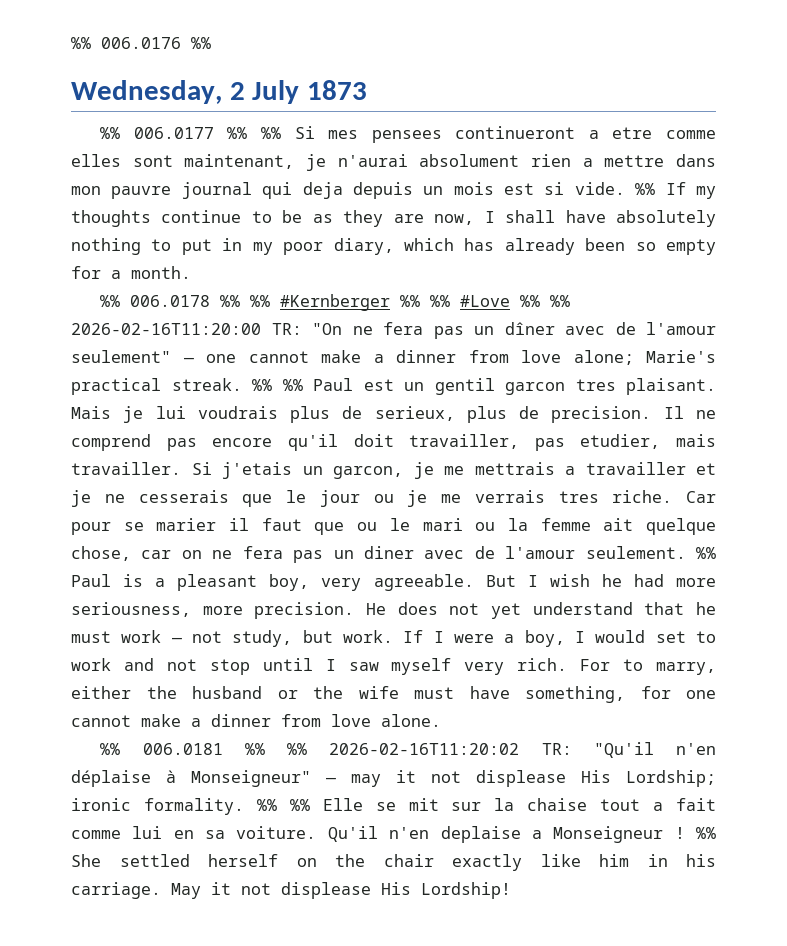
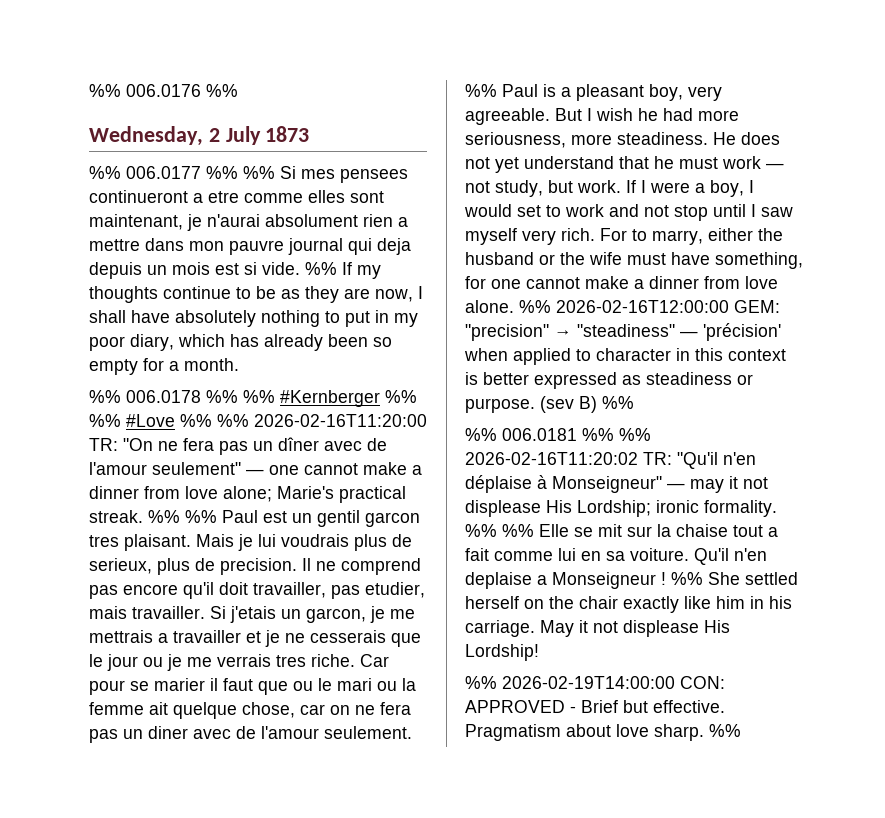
[254,602,355,619] precision. -> [617,132,708,145] steadiness.
(441, 720) none -> [519,300,780,313] [465,323,781,341] [464,348,786,365] [465,372,753,389] [465,396,634,413] %% 2026-02-16T12:00:00 GEM: "precision" → "steadiness" — 'précision' when applied to character in this context is better expressed as steadiness or purpose. (sev B) %%
(511, 890) none -> [465,676,725,689] [465,700,725,713] [465,724,741,741] // %% 2026-02-19T14:00:00 CON: APPROVED - Brief but effective. Pragmatism about love sharp. %%

